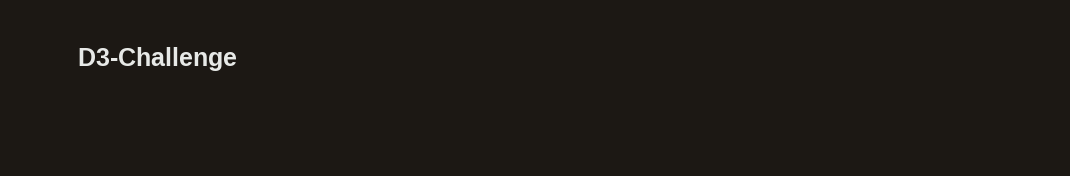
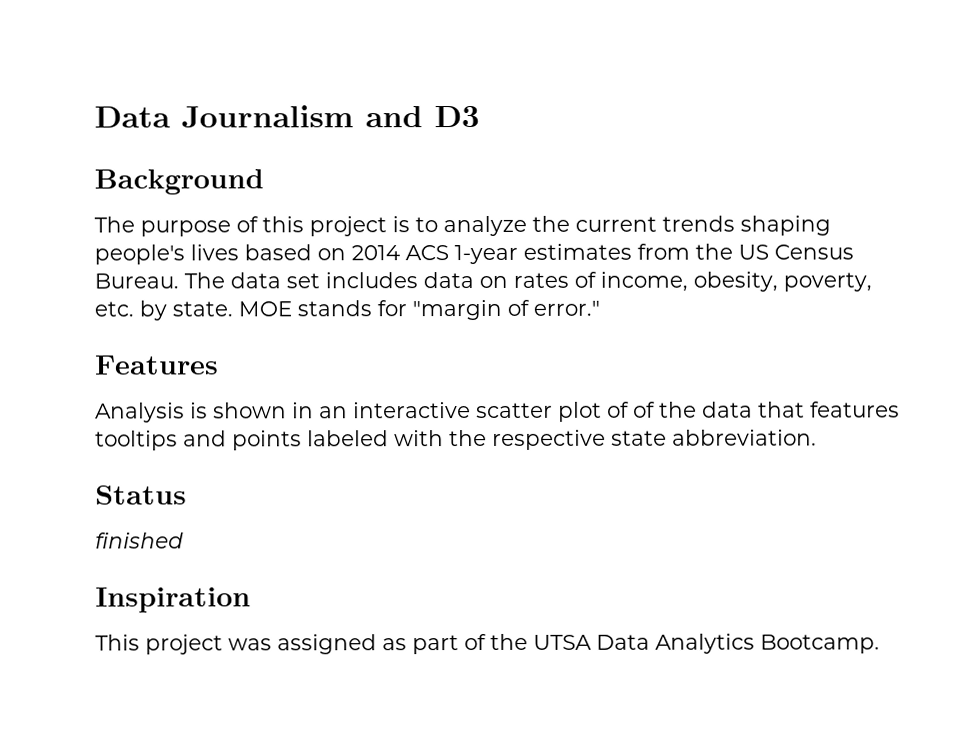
[78,47,237,71] D3-Challenge -> [94,105,480,128] [94,169,264,195] [94,215,831,237] [94,243,854,265] [94,271,872,292] [94,299,600,321] [94,355,219,375] [95,401,900,423] [95,429,817,451] [95,485,187,505] [95,532,184,549] [95,587,251,613] [95,633,880,655] Data Journalism and D3 // Background // The purpose of this project is to analyze the current trends shaping people's lives based on 2014 ACS 1-year estimates from the US Census Bureau. The data set includes data on rates of income, obesity, poverty, etc. by state. MOE stands for "margin of error." // Features // Analysis is shown in an interactive scatter plot of of the data that features tooltips and points labeled with the respective state abbreviation. // Status // finished // Inspiration // This project was assigned as part of the UTSA Data Analytics Bootcamp.

